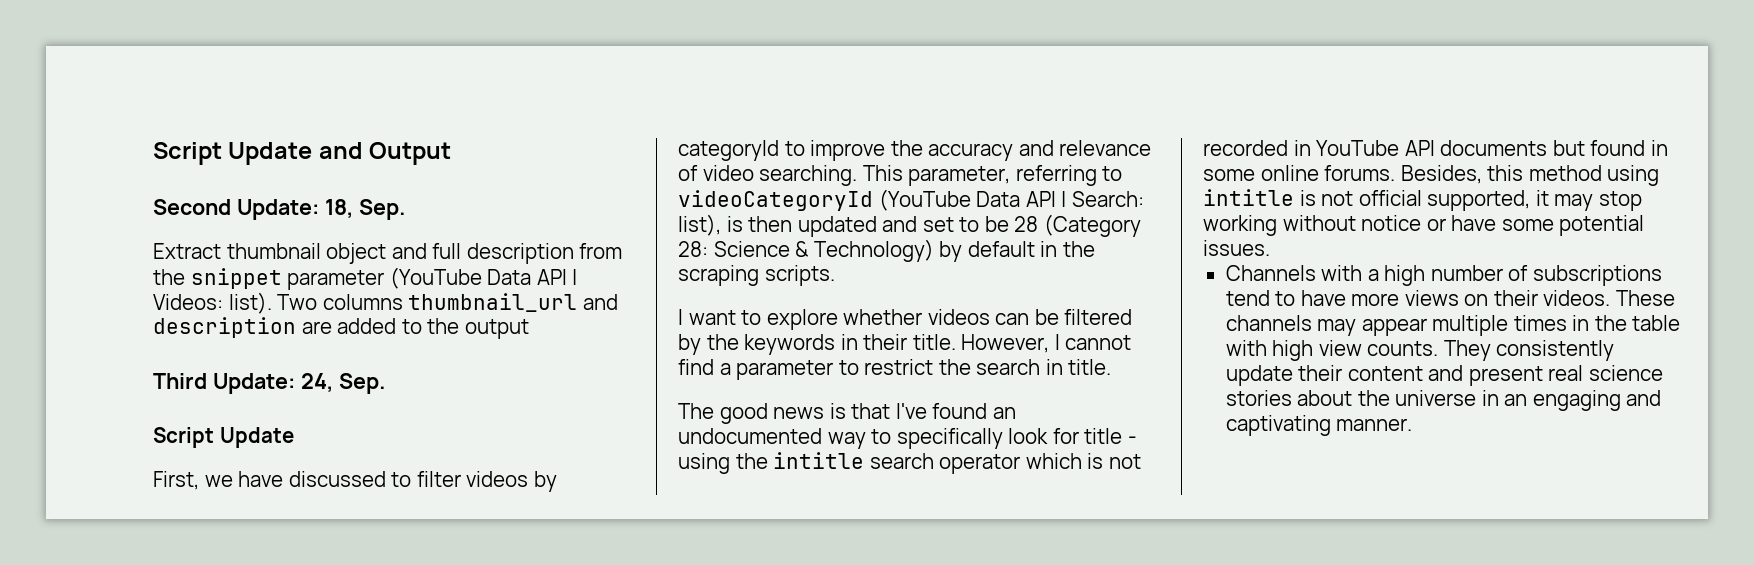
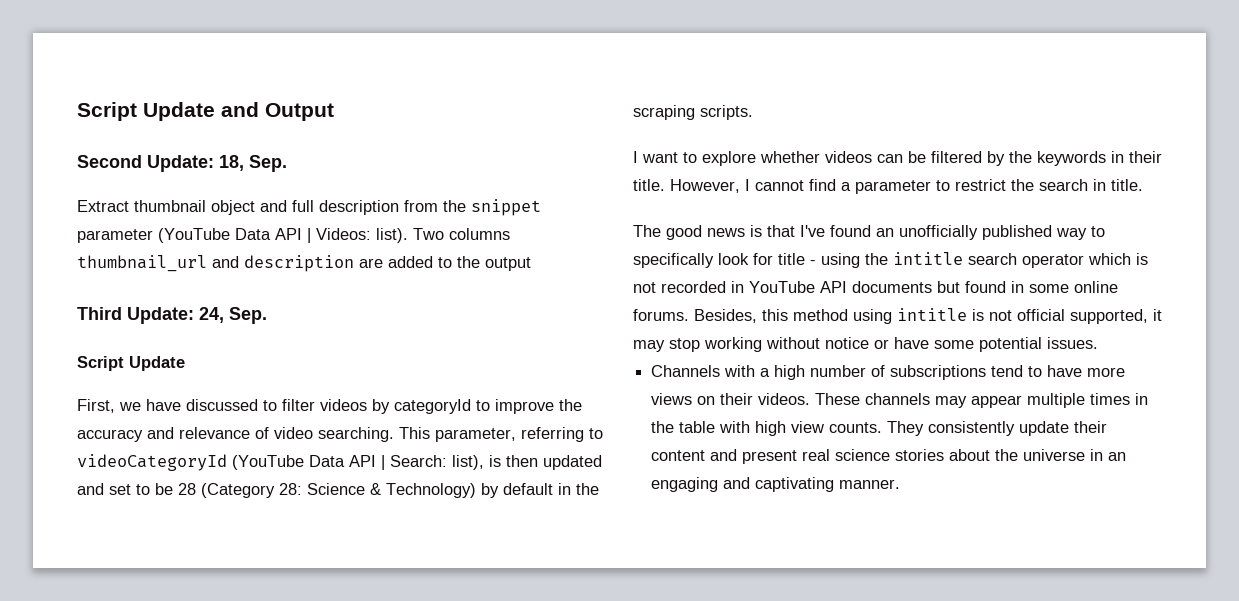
[678,428,822,444] undocumented -> [899,225,1052,240] unofficially published

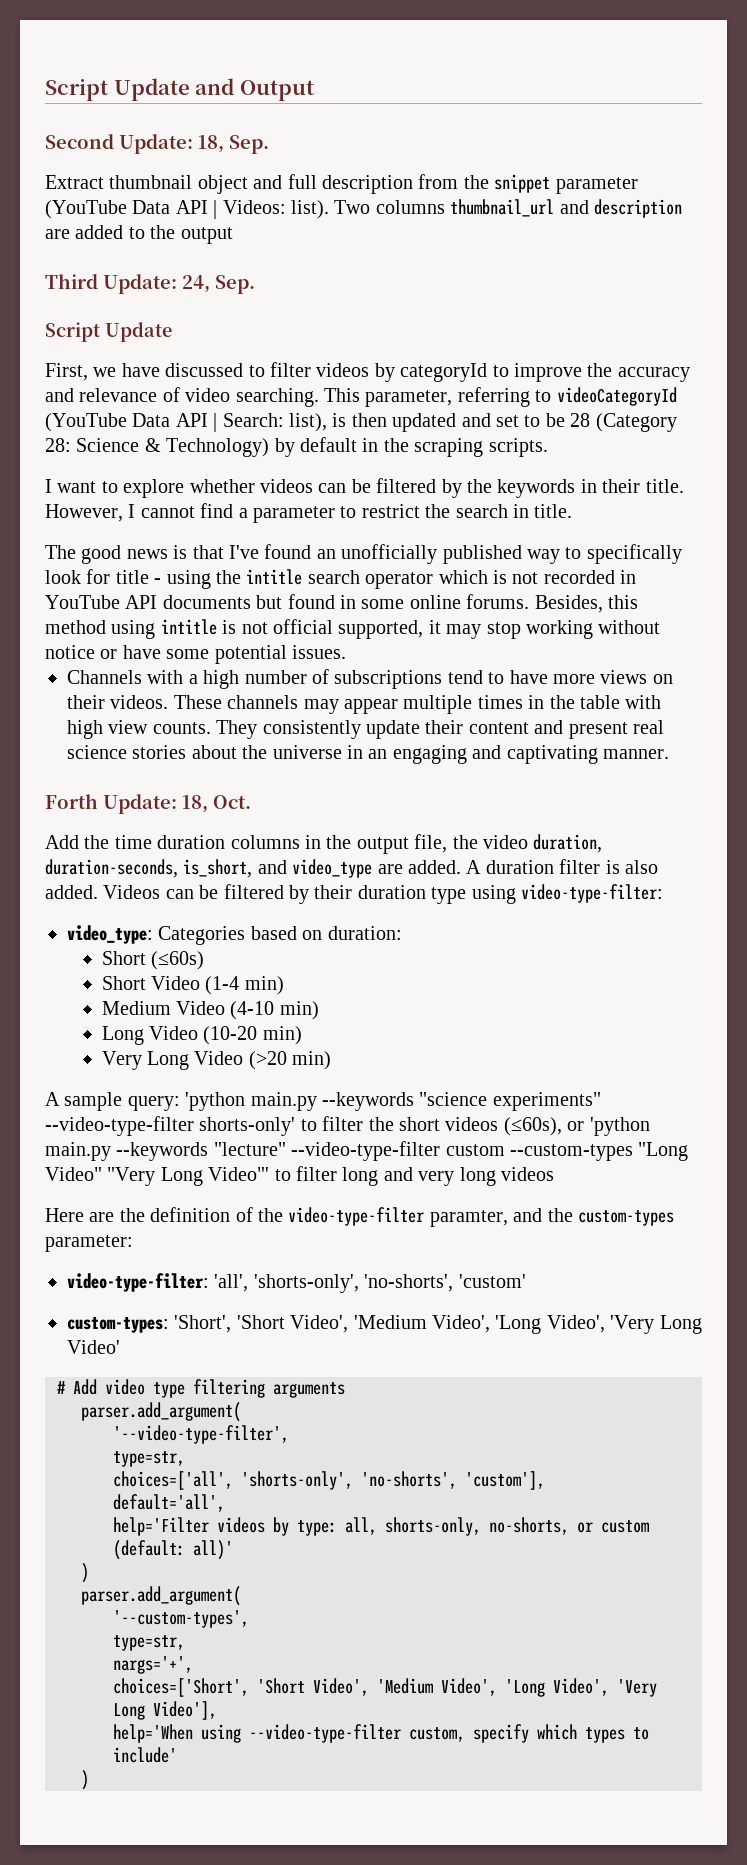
(901, 484) none -> [45,794,251,814] [45,834,603,854] [45,859,658,878] [45,884,663,904] [67,925,402,945] [101,951,205,970] [101,976,284,995] [101,1001,319,1020] [101,1026,302,1045] [101,1051,332,1070] [45,1092,601,1111] [45,1116,650,1136] [45,1141,689,1161] [45,1166,554,1186] [45,1207,674,1227] [45,1235,133,1252] [67,1273,526,1293] [67,1315,702,1334] [67,1340,120,1354] [57,1379,345,1398] [81,1402,241,1422] [113,1425,289,1444] [113,1451,185,1467] [113,1471,545,1490] [113,1494,225,1512] [113,1517,649,1536] [113,1540,233,1560] [81,1563,89,1583] [81,1586,241,1606] [113,1610,249,1628] [113,1635,185,1651] [113,1656,193,1674] [113,1678,657,1697] [113,1701,217,1720] [113,1724,649,1743] [113,1747,177,1763] [81,1770,89,1790] // Forth Update: 18, Oct. // Add the time duration columns in the output file, the video duration, duration-seconds, is_short, and video_type are added. A duration filter is also added. Videos can be filtered by their duration type using video-type-filter: // video_type: Categories based on duration: // Short (≤60s) // Short Video (1-4 min) // Medium Video (4-10 min) // Long Video (10-20 min) // Very Long Video (>20 min) // A sample query: 'python main.py --keywords "science experiments" --video-type-filter shorts-only' to filter the short videos (≤60s), or 'python main.py --keywords "lecture" --video-type-filter custom --custom-types "Long Video" "Very Long Video"' to filter long and very long videos // Here are the definition of the video-type-filter paramter, and the custom-types parameter: // video-type-filter: 'all', 'shorts-only', 'no-shorts', 'custom' // custom-types: 'Short', 'Short Video', 'Medium Video', 'Long Video', 'Very Long Video' // # Add video type filtering arguments // parser.add_argument( // '--video-type-filter', // type=str, // choices=['all', 'shorts-only', 'no-shorts', 'custom'], // default='all', // help='Filter videos by type: all, shorts-only, no-shorts, or custom (default: all)' // ) // parser.add_argument( // '--custom-types', // type=str, // nargs='+', // choices=['Short', 'Short Video', 'Medium Video', 'Long Video', 'Very Long Video'], // help='When using --video-type-filter custom, specify which types to include' // )

